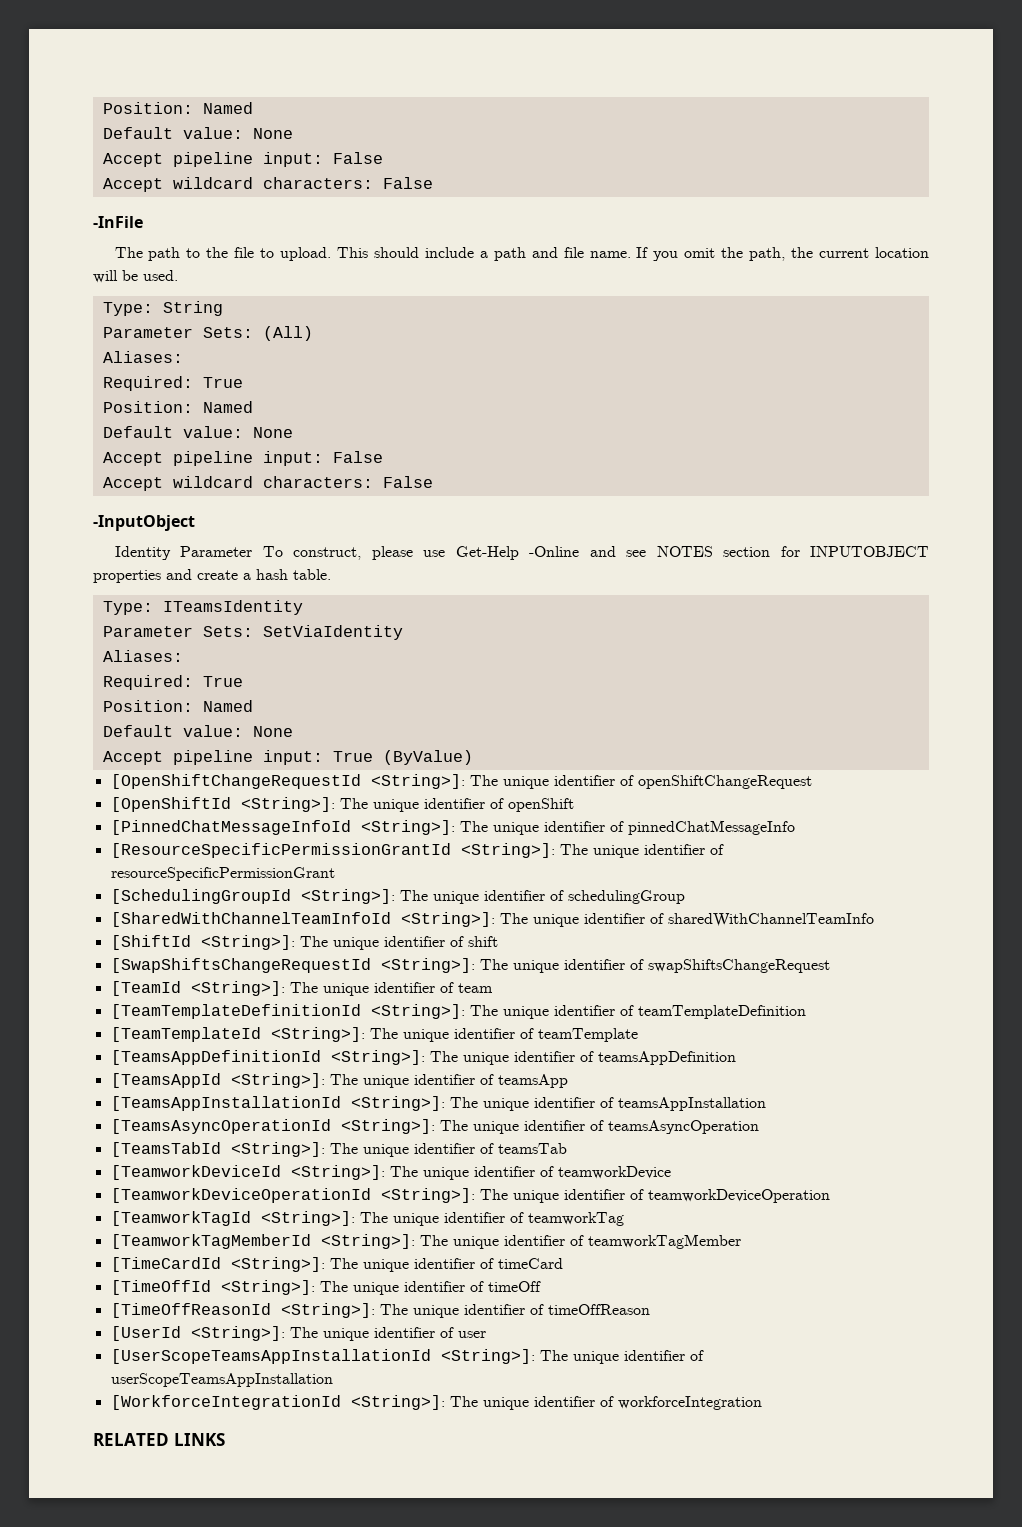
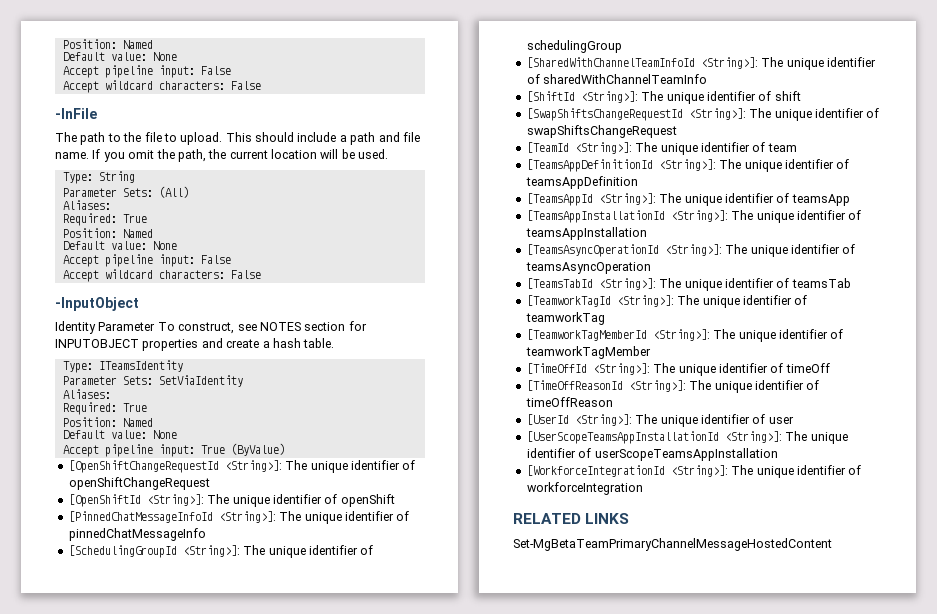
[371,546,616,560] please use Get-Help -Online and -> (235, 328) none
[110,843,724,858] [110,867,335,881] // [ResourceSpecificPermissionGrantId <String>]: The unique identifier of resourceSpecificPermissionGrant -> (206, 534) none
[110,1004,806,1019] [110,1027,638,1042] // [TeamTemplateDefinitionId <String>]: The unique identifier of teamTemplateDefinition // [TeamTemplateId <String>]: The unique identifier of teamTemplate -> (797, 147) none
[110,1165,671,1180] [110,1188,830,1203] // [TeamworkDeviceId <String>]: The unique identifier of teamworkDevice // [TeamworkDeviceOperationId <String>]: The unique identifier of teamworkDeviceOperation -> (851, 283) none
[110,1257,563,1272] // [TimeCardId <String>]: The unique identifier of timeCard -> (651, 352) none
(225, 1439) none -> [513,538,832,551] // Set-MgBetaTeamPrimaryChannelMessageHostedContent

